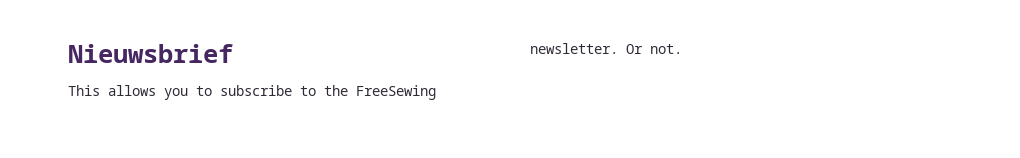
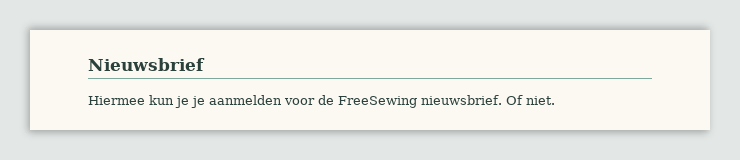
[68,85,436,100] [530,43,682,54] This allows you to subscribe to the FreeSewing newsletter. Or not. -> [88,95,555,108] Hiermee kun je je aanmelden voor de FreeSewing nieuwsbrief. Of niet.

